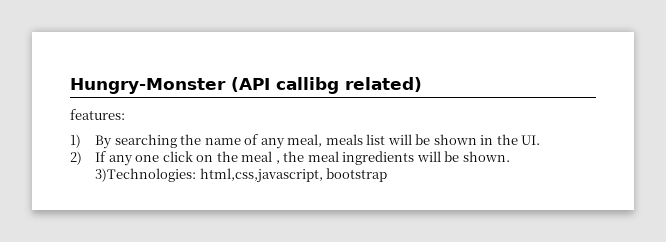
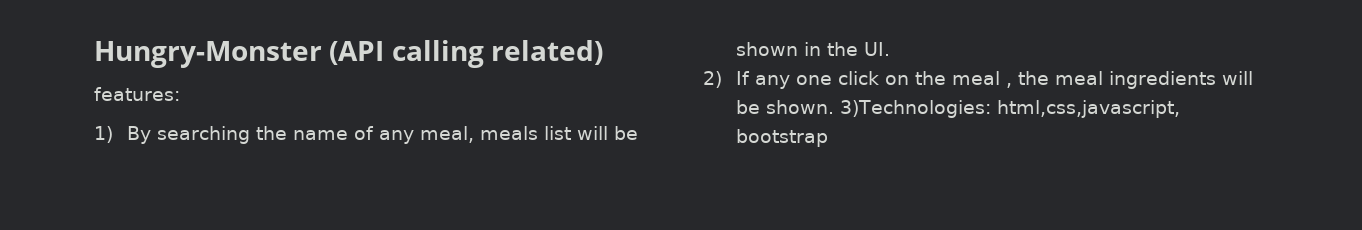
[276,77,339,94] callibg -> [391,40,484,68] calling

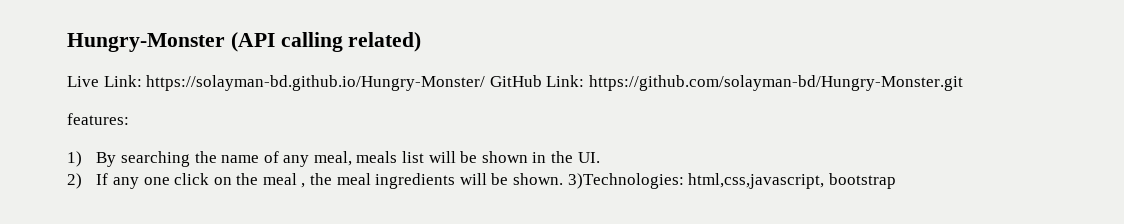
(604, 52) none -> [67,75,963,91] // Live Link: https://solayman-bd.github.io/Hungry-Monster/ GitHub Link: https://github.com/solayman-bd/Hungry-Monster.git

